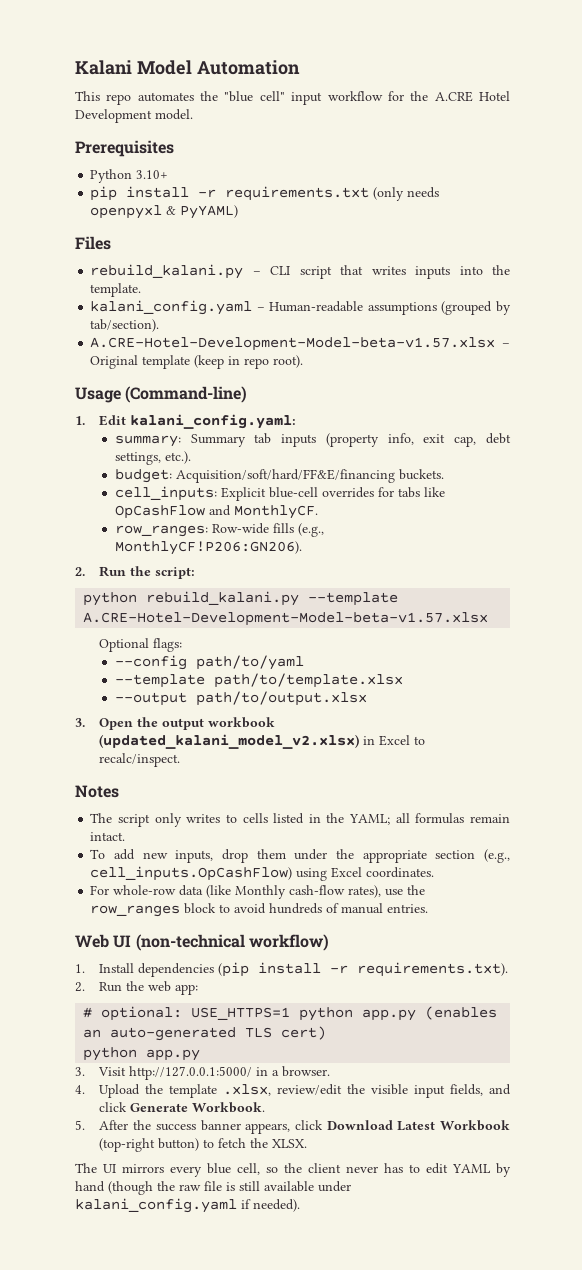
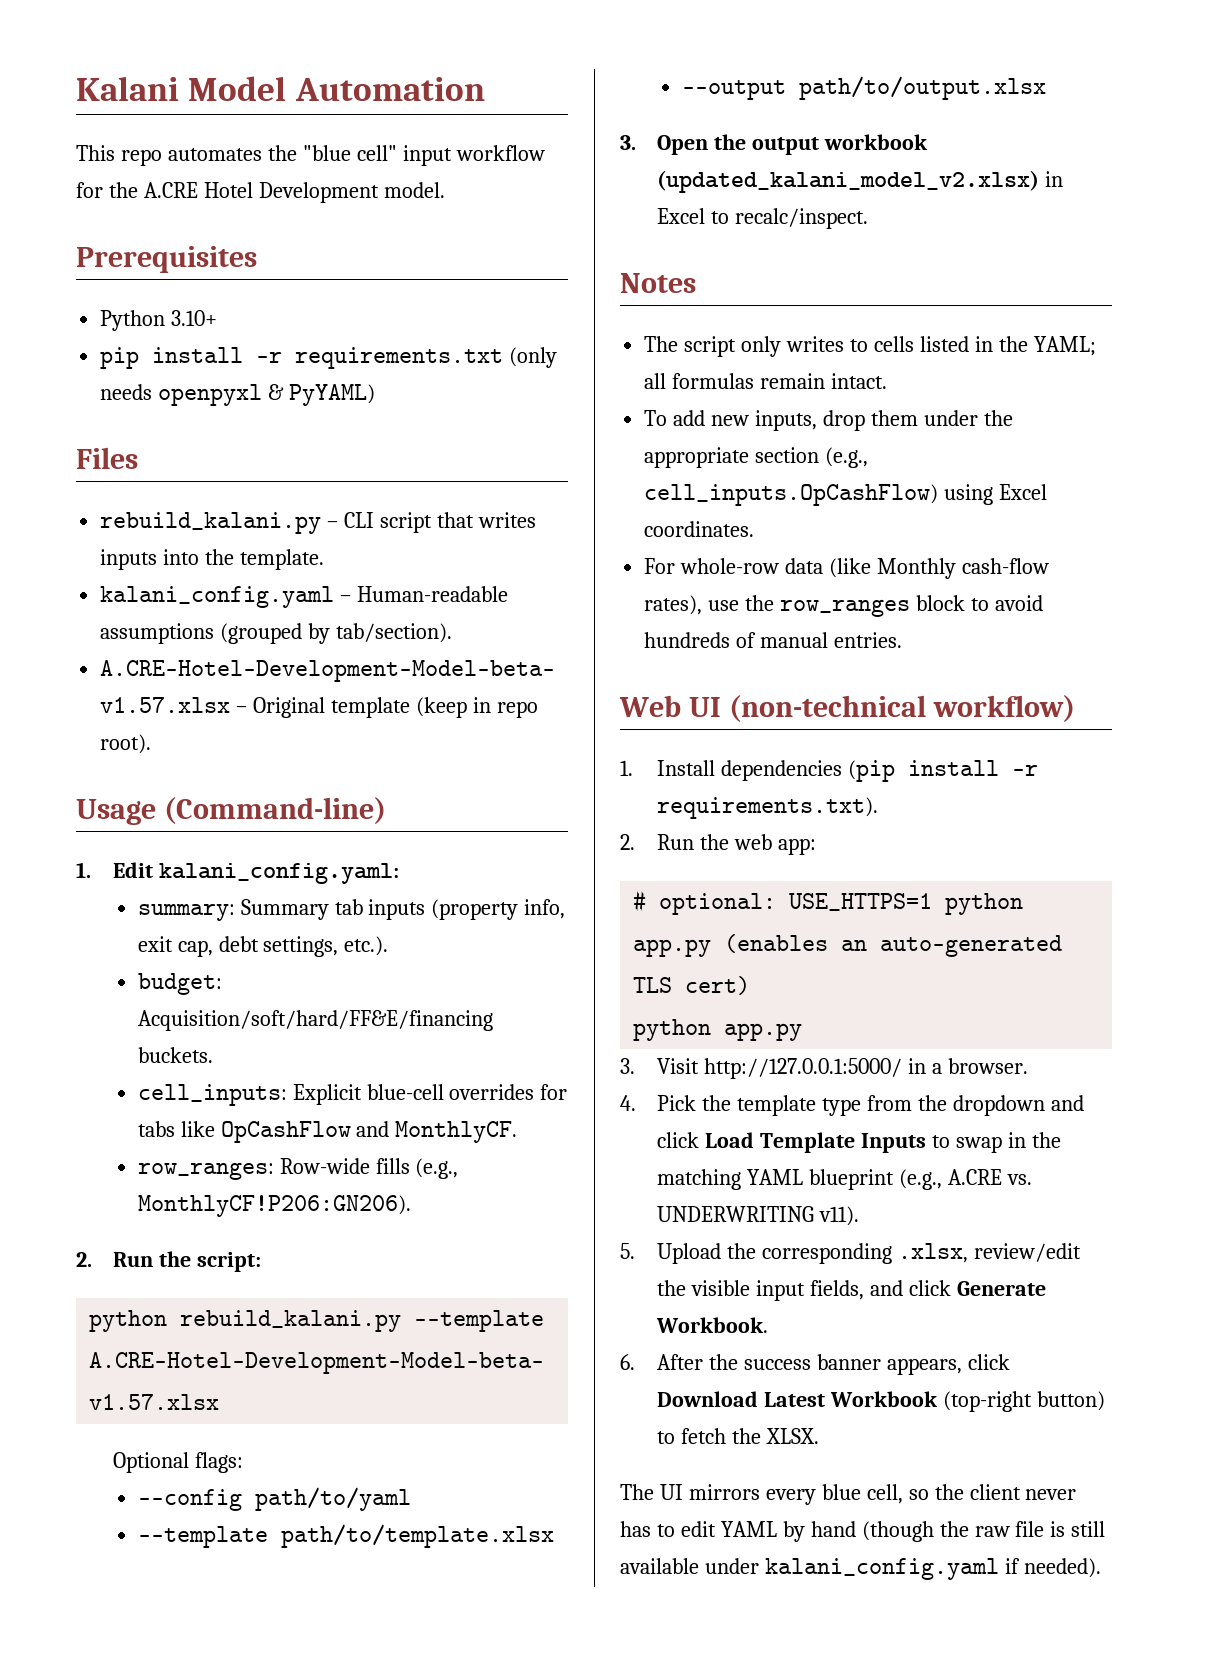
(85, 1089) none -> [657,1095,1085,1116] [657,1132,1062,1153] [657,1169,1033,1190] [657,1206,860,1226] [620,1243,635,1259] Pick the template type from the dropdown and click Load Template Inputs to swap in the matching YAML blueprint (e.g., A.CRE vs. UNDERWRITING v11). // 5.
[169,1084,218,1098] template -> [762,1243,893,1264] corresponding
[75,1120,85,1130] 5. -> [620,1354,635,1370] 6.

